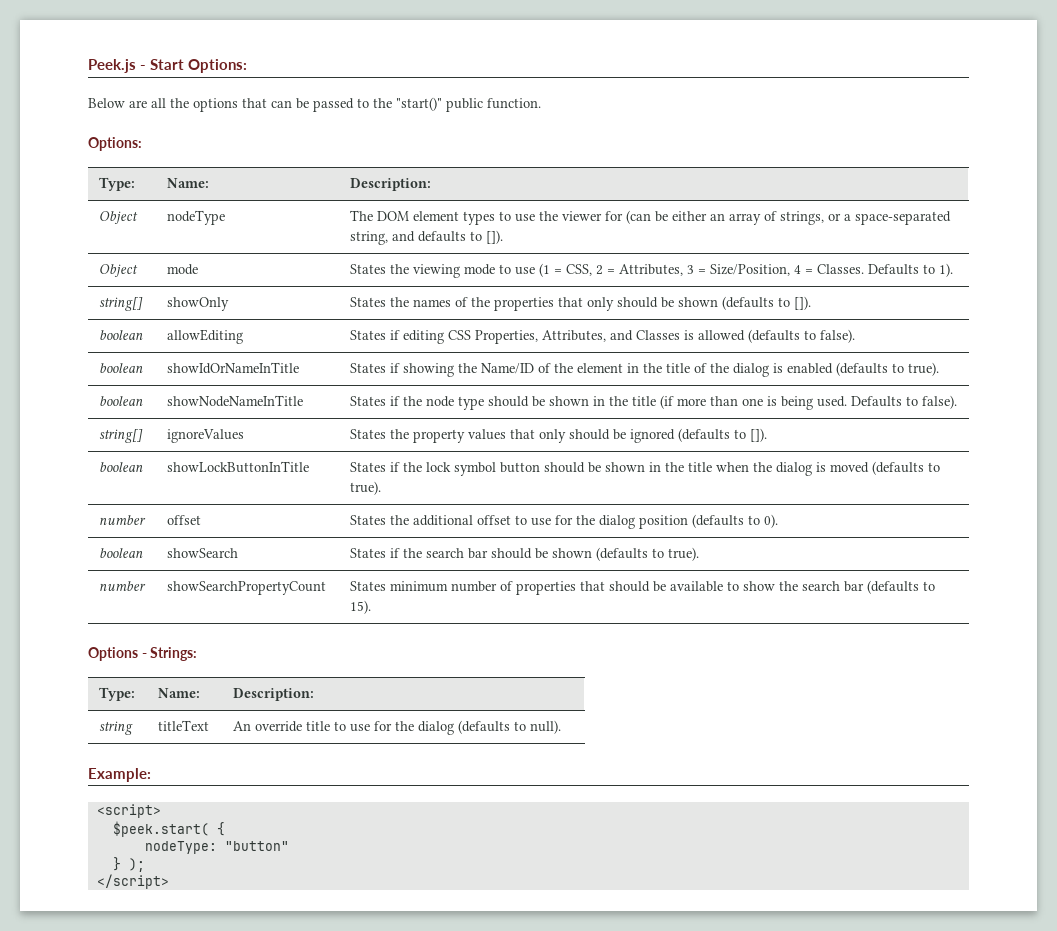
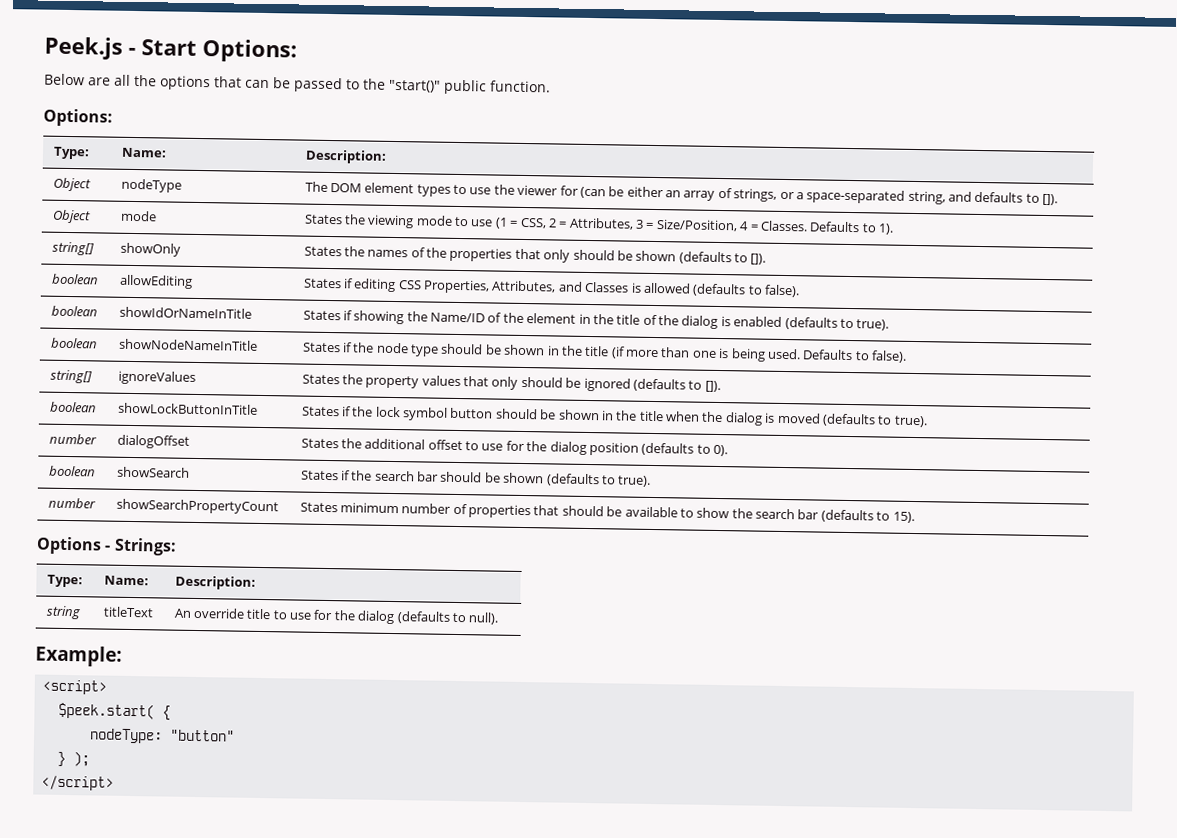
[167,515,202,525] offset -> [116,434,190,449] dialogOffset

